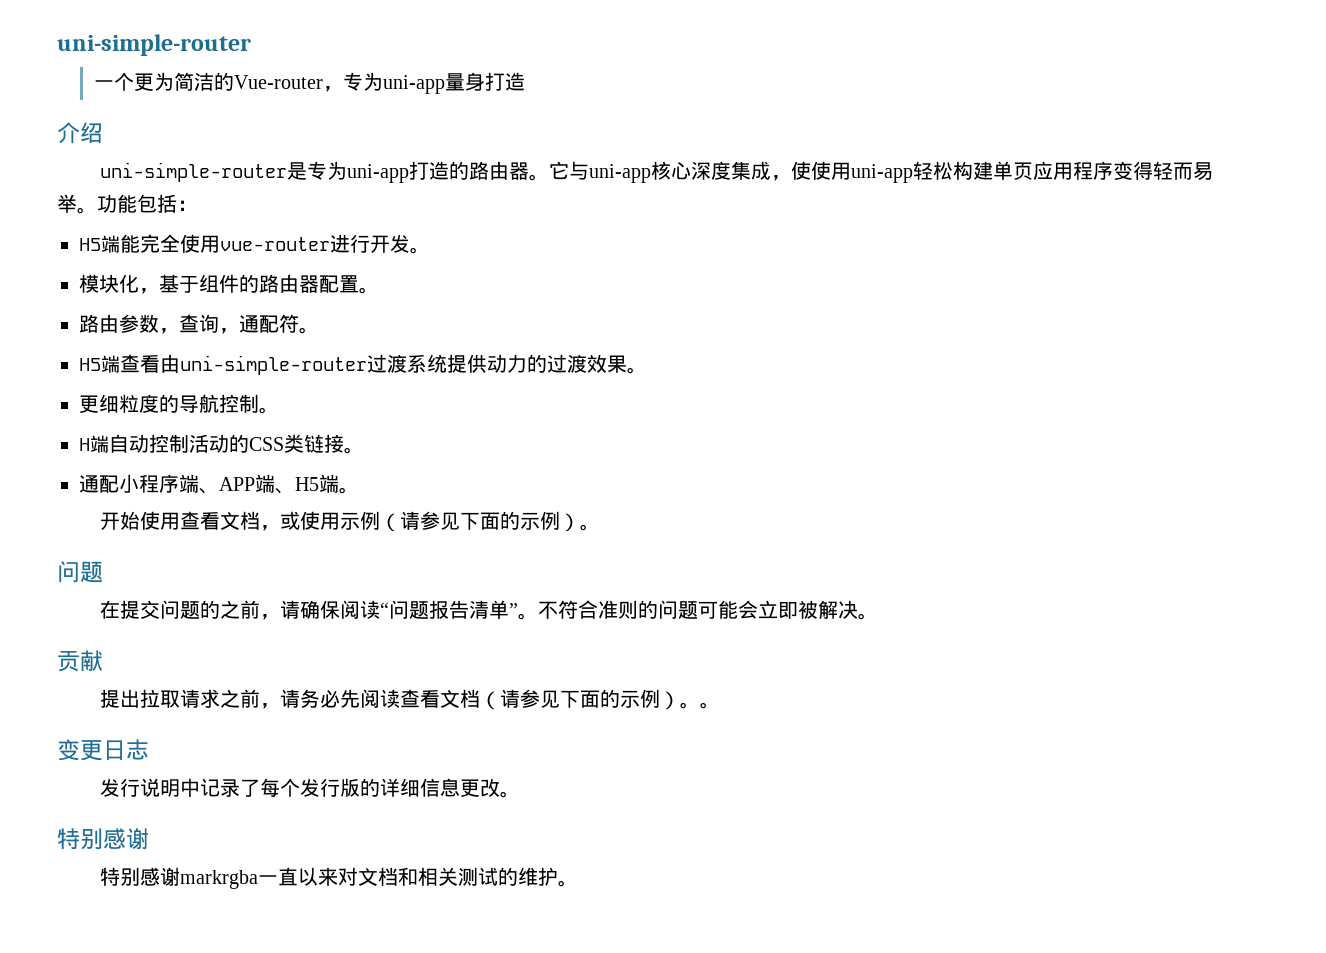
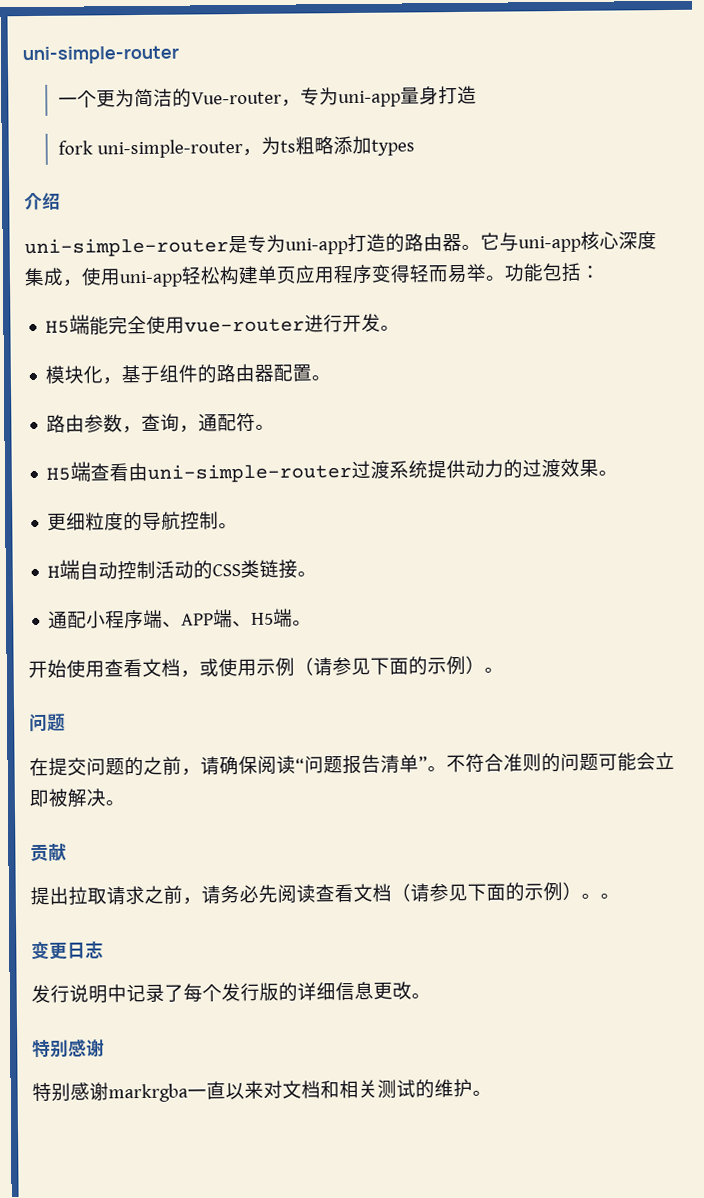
(525, 81) none -> [57,135,415,159] // fork uni-simple-router，为ts粗略添加types
[811,161,832,180] 使 -> (102, 276) none

